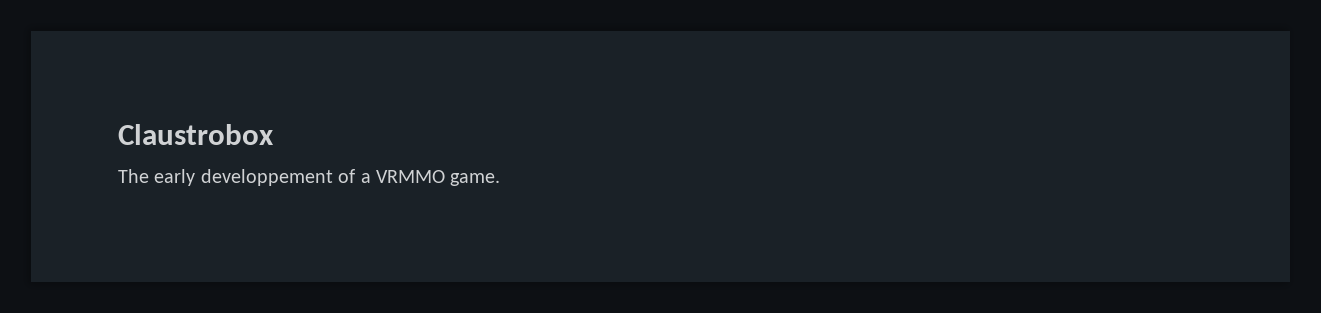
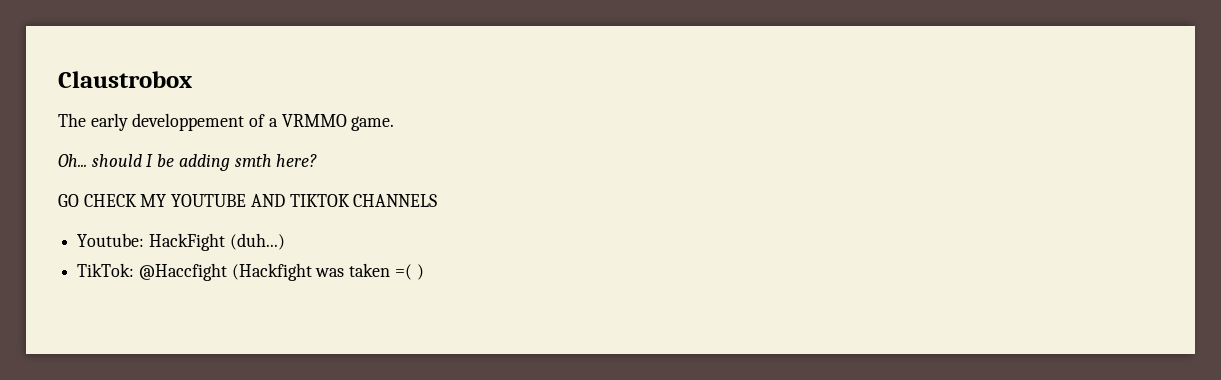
(501, 179) none -> [58,154,318,171] [58,194,438,207] [77,233,285,251] [77,263,424,281] // Oh... should I be adding smth here? // GO CHECK MY YOUTUBE AND TIKTOK CHANNELS // Youtube: HackFight (duh...) // TikTok: @Haccfight (Hackfight was taken =( )

